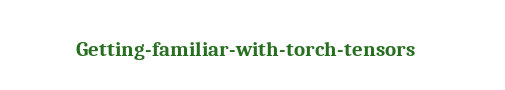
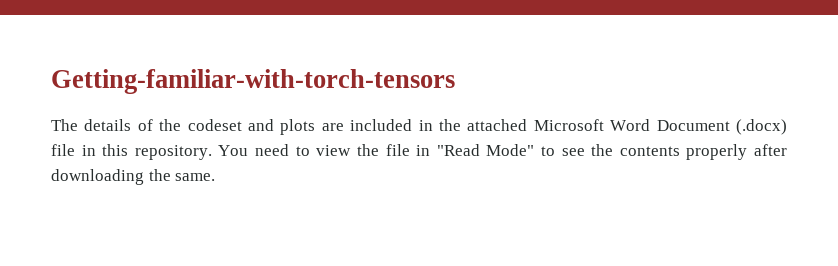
(415, 50) none -> [51,119,787,135] [51,144,787,160] [51,169,216,185] // The details of the codeset and plots are included in the attached Microsoft Word Document (.docx) file in this repository. You need to view the file in "Read Mode" to see the contents properly after downloading the same.

